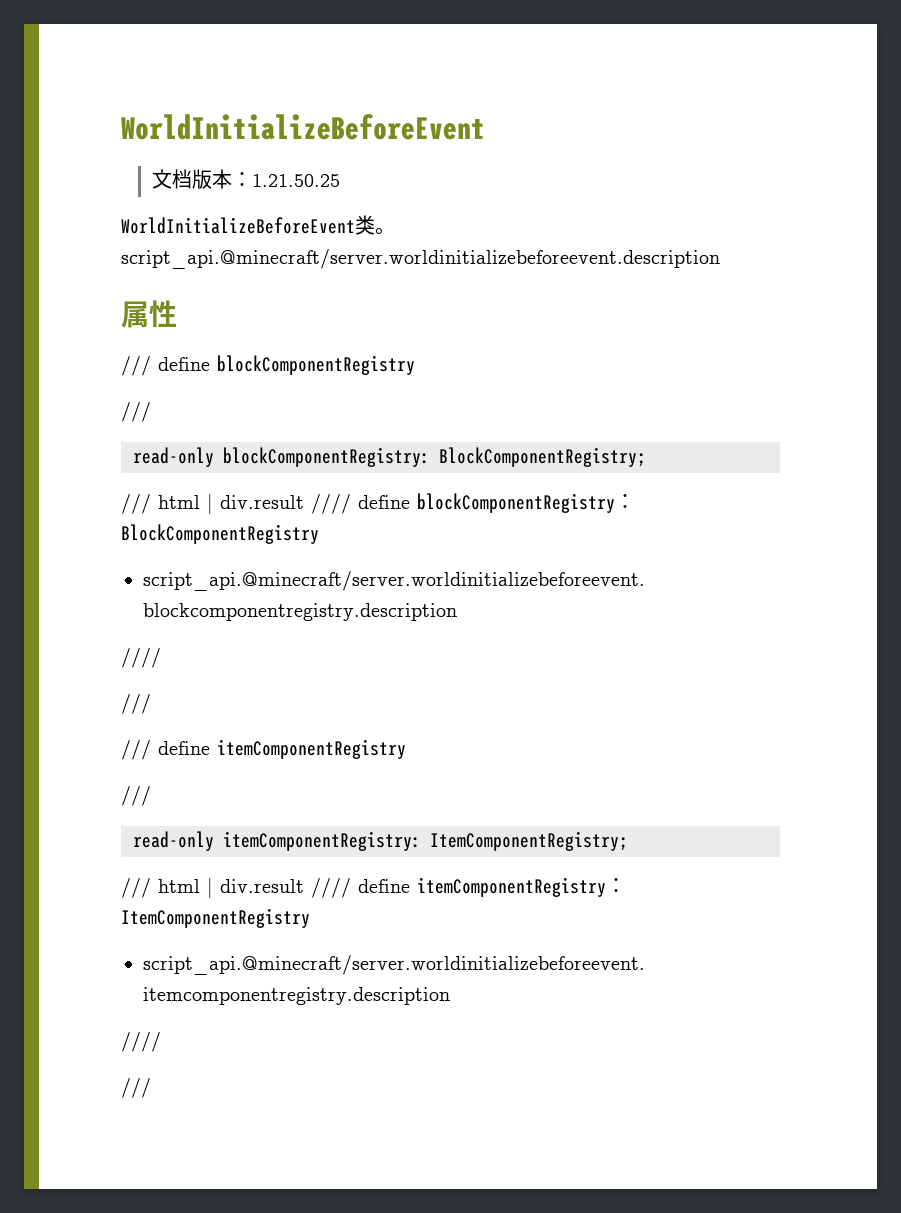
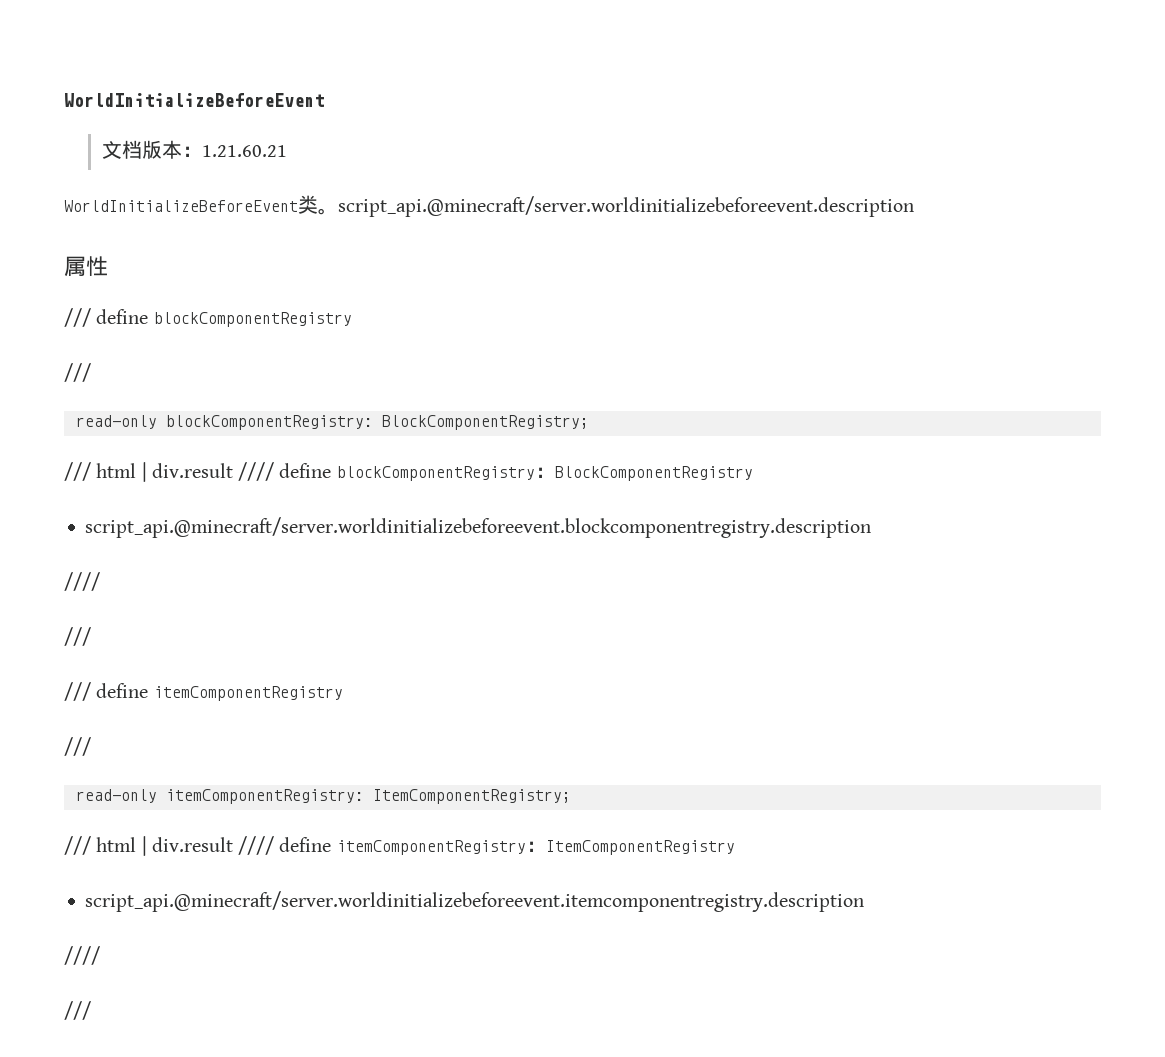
[252,174,341,187] 1.21.50.25 -> [201,145,287,157] 1.21.60.21

